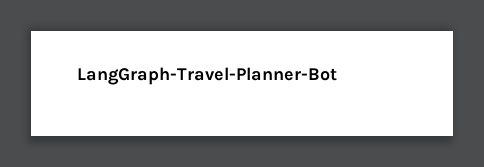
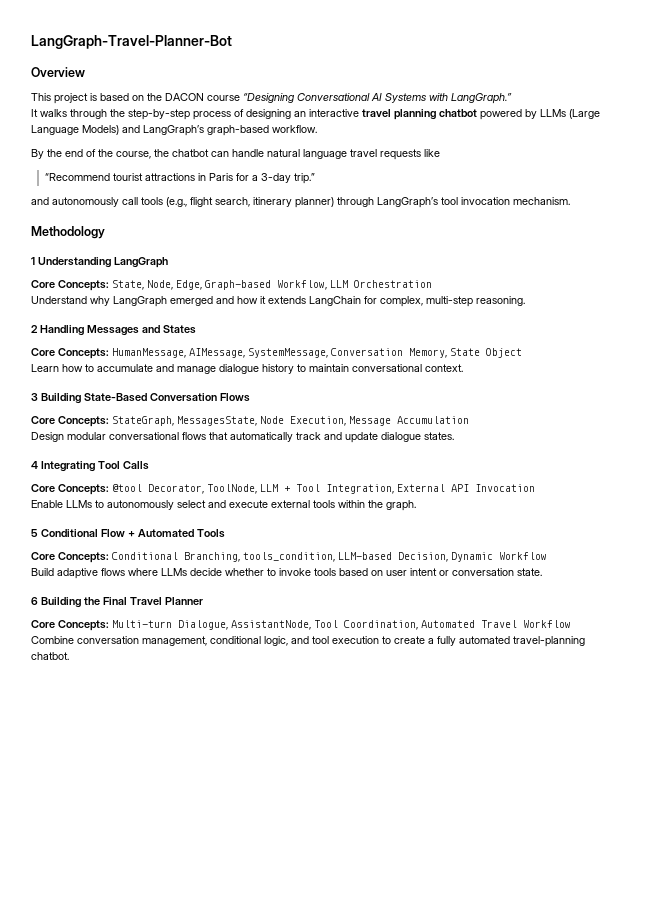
(337, 76) none -> [31,67,85,77] [31,93,512,104] [31,109,600,120] [31,125,317,136] [31,149,440,160] [44,173,315,184] [31,197,570,208] [31,226,105,239] [31,257,168,268] [31,280,432,291] [31,296,525,307] [31,325,196,336] [31,348,522,359] [31,364,463,374] [31,393,250,404] [31,416,469,427] [31,432,454,443] [31,461,149,472] [31,484,535,495] [31,500,416,511] [31,529,225,538] [31,552,547,563] [31,568,542,579] [31,597,203,608] [31,620,571,631] [31,636,585,647] [31,652,69,660] // Overview // This project is based on the DACON course “Designing Conversational AI Systems with LangGraph.” // It walks through the step-by-step process of designing an interactive travel planning chatbot powered by LLMs (Large Language Models) and LangGraph’s graph-based workflow. // By the end of the course, the chatbot can handle natural language travel requests like // “Recommend tourist attractions in Paris for a 3-day trip.” // and autonomously call tools (e.g., flight search, itinerary planner) through LangGraph’s tool invocation mechanism. // Methodology // 1 Understanding LangGraph // Core Concepts: State, Node, Edge, Graph-based Workflow, LLM Orchestration // Understand why LangGraph emerged and how it extends LangChain for complex, multi-step reasoning. // 2 Handling Messages and States // Core Concepts: HumanMessage, AIMessage, SystemMessage, Conversation Memory, State Object // Learn how to accumulate and manage dialogue history to maintain conversational context. // 3 Building State-Based Conversation Flows // Core Concepts: StateGraph, MessagesState, Node Execution, Message Accumulation // Design modular conversational flows that automatically track and update dialogue states. // 4 Integrating Tool Calls // Core Concepts: @tool Decorator, ToolNode, LLM + Tool Integration, External API Invocation // Enable LLMs to autonomously select and execute external tools within the graph. // 5 Conditional Flow + Automated Tools // Core Concepts: Conditional Branching, tools_condition, LLM-based Decision, Dynamic Workflow // Build adaptive flows where LLMs decide whether to invoke tools based on user intent or conversation state. // 6 Building the Final Travel Planner // Core Concepts: Multi-turn Dialogue, AssistantNode, Tool Coordination, Automated Travel Workflow // Combine conversation management, conditional logic, and tool execution to create a fully automated travel-planning chatbot.

